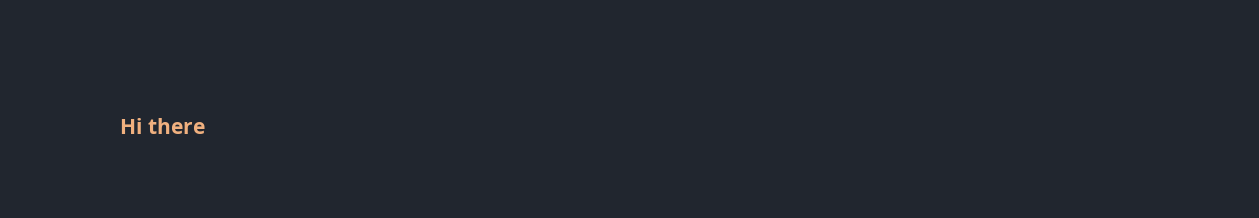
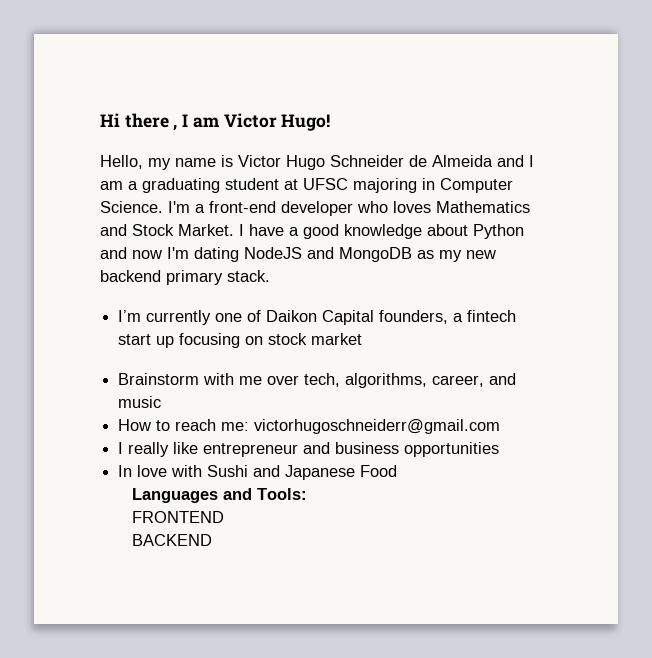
(205, 126) none -> [173,113,331,131] [100,155,534,170] [100,178,513,193] [100,201,530,216] [100,224,524,239] [100,247,496,262] [100,270,270,285] [118,310,517,325] [118,333,363,348] [118,373,517,388] [118,396,162,408] [118,419,501,434] [118,442,500,457] [118,465,398,480] [131,488,307,503] [131,511,224,523] [131,534,212,546] , I am Victor Hugo! // Hello, my name is Victor Hugo Schneider de Almeida and I am a graduating student at UFSC majoring in Computer Science. I'm a front-end developer who loves Mathematics and Stock Market. I have a good knowledge about Python and now I'm dating NodeJS and MongoDB as my new backend primary stack. // I’m currently one of Daikon Capital founders, a fintech start up focusing on stock market // Brainstorm with me over tech, algorithms, career, and music // How to reach me: victorhugoschneiderr@gmail.com // I really like entrepreneur and business opportunities // In love with Sushi and Japanese Food // Languages and Tools: // FRONTEND // BACKEND

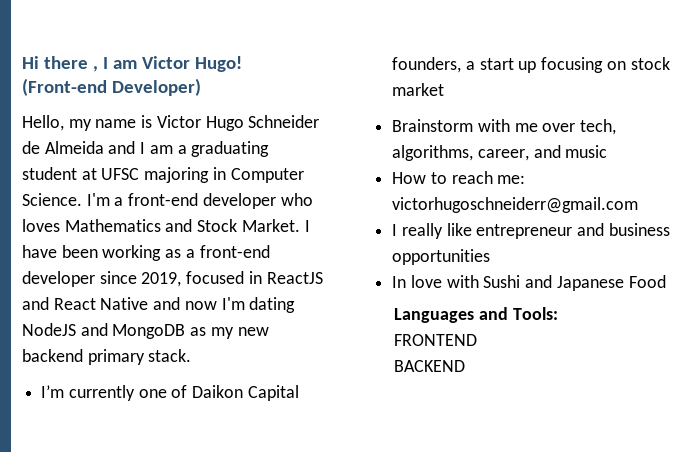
(331, 122) none -> [22,78,201,96] (Front-end Developer)
[289,224,524,239] a good knowledge about Python -> [61,245,270,261] [22,271,323,287] [22,297,149,310] been working as a front-end developer since 2019, focused in ReactJS and React Native
[467,310,517,322] fintech -> (475, 65) none

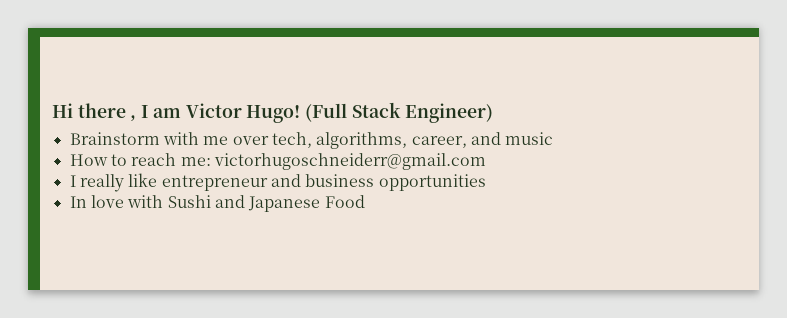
[22,78,201,96] [22,115,320,131] [22,141,270,157] [22,167,304,183] [22,193,313,209] [22,219,310,232] [22,245,270,261] [22,271,323,287] [22,297,296,313] [22,323,269,339] [22,349,192,365] [41,385,299,401] [392,57,670,73] [392,83,445,96] (Front-end Developer) // Hello, my name is Victor Hugo Schneider de Almeida and I am a graduating student at UFSC majoring in Computer Science. I'm a front-end developer who loves Mathematics and Stock Market. I have been working as a front-end developer since 2019, focused in ReactJS and React Native and now I'm dating NodeJS and MongoDB as my new backend primary stack. // I’m currently one of Daikon Capital founders, a start up focusing on stock market -> [305,102,493,123] (Full Stack Engineer)
[394,307,558,323] [394,334,478,346] [394,360,466,372] // Languages and Tools: // FRONTEND // BACKEND -> (365, 201) none

